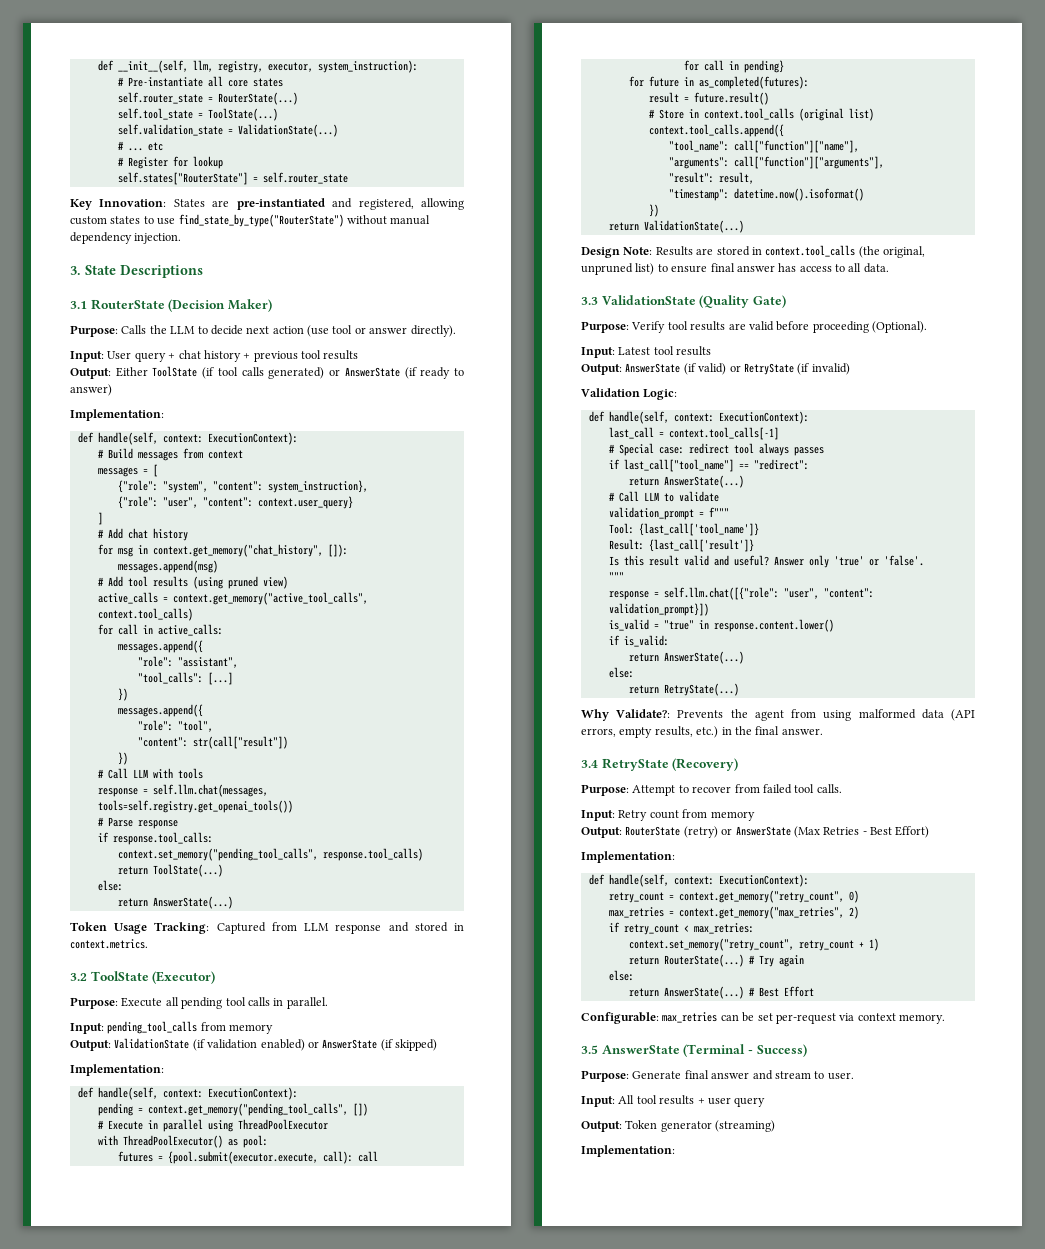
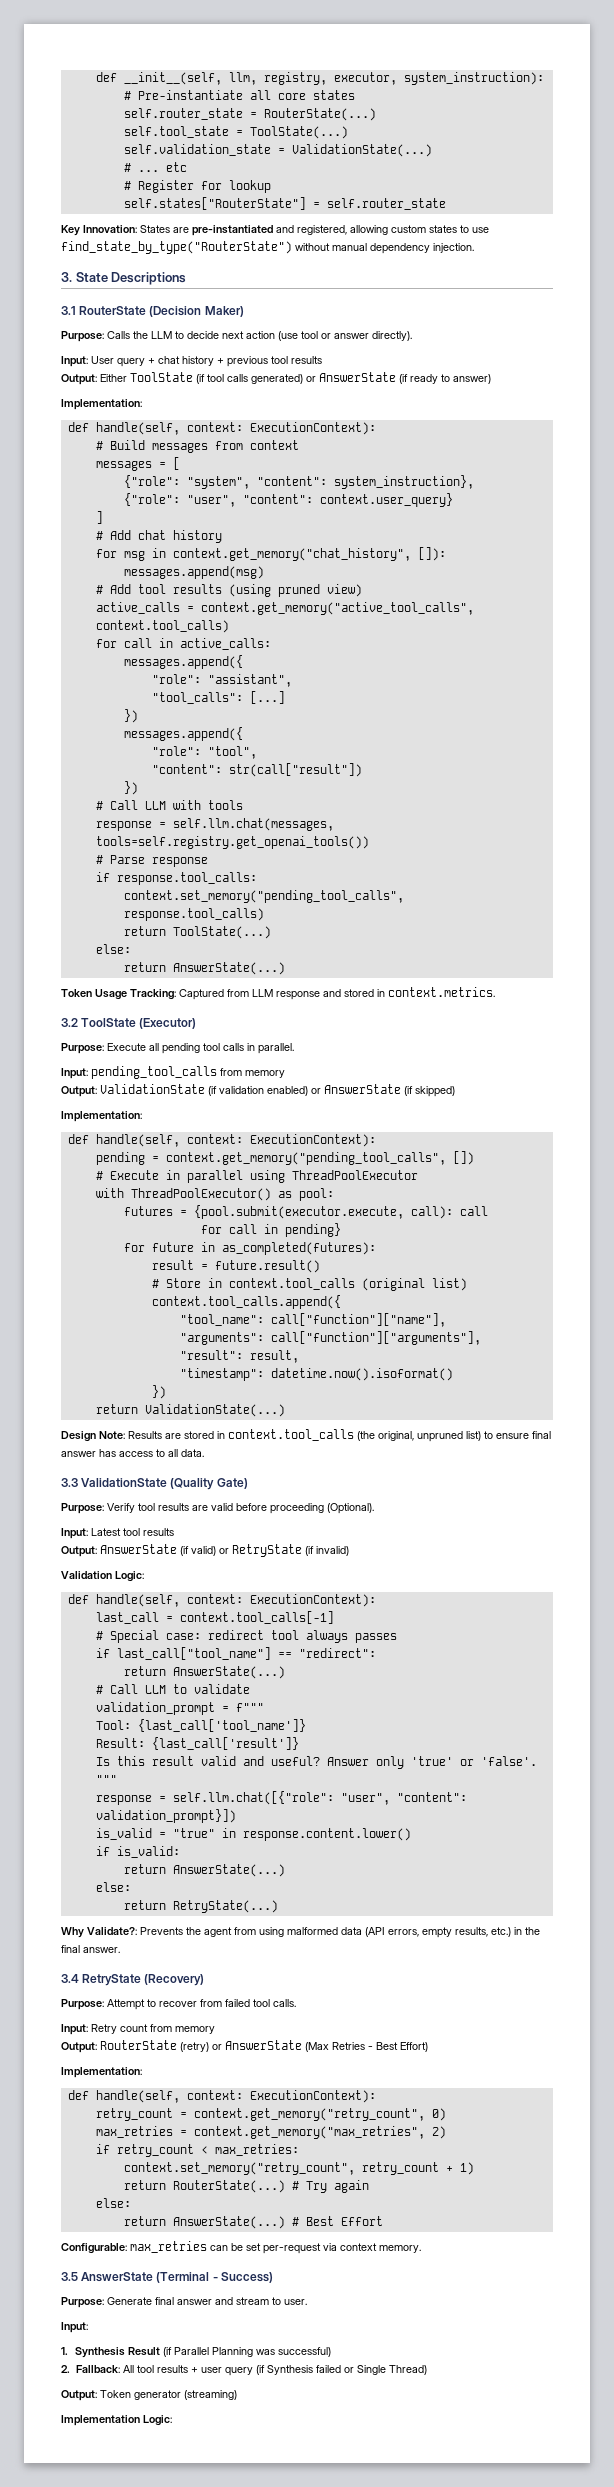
(615, 1101) none -> [61,2347,332,2358] [61,2365,120,2373] // 1. Synthesis Result (if Parallel Planning was successful) // 2. Fallback:
(766, 1102) none -> [255,2365,427,2375] (if Synthesis failed or Single Thread)
[581,1145,675,1157] Implementation: -> [61,2415,172,2426] Implementation Logic:

